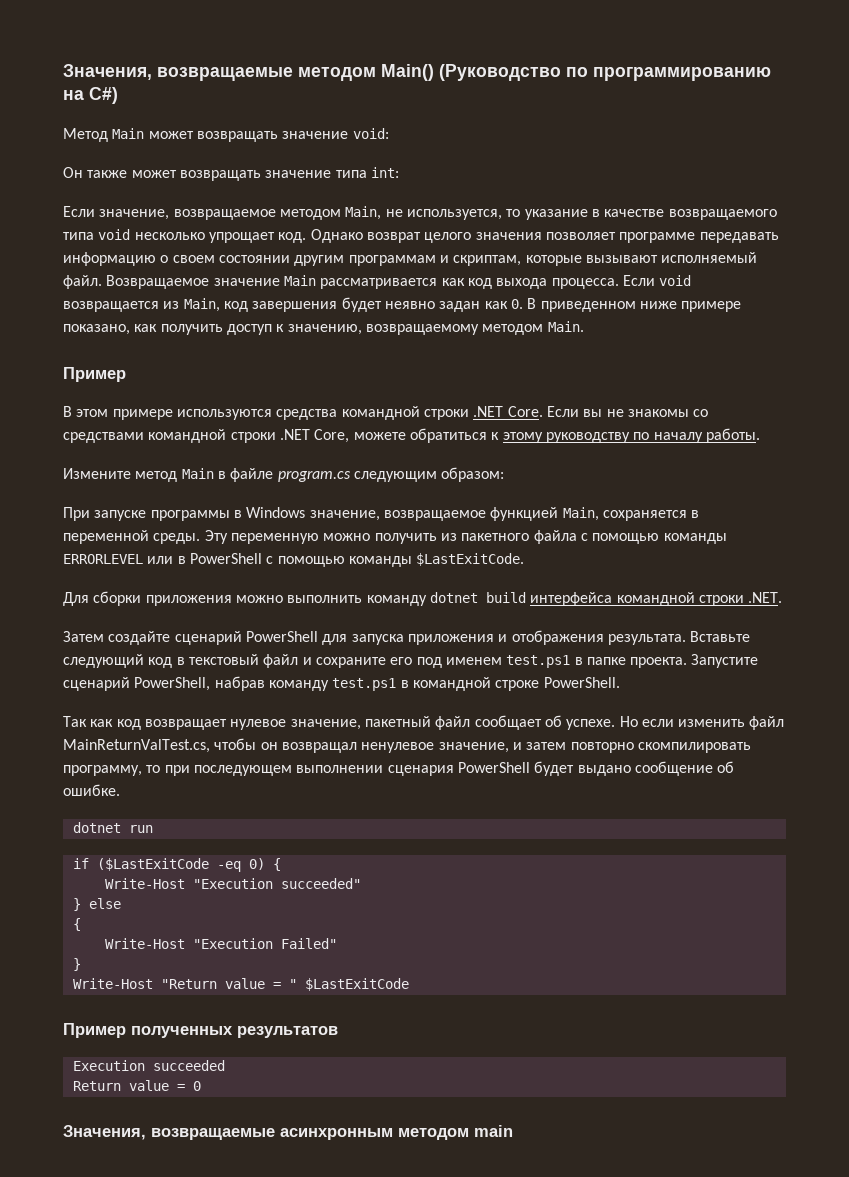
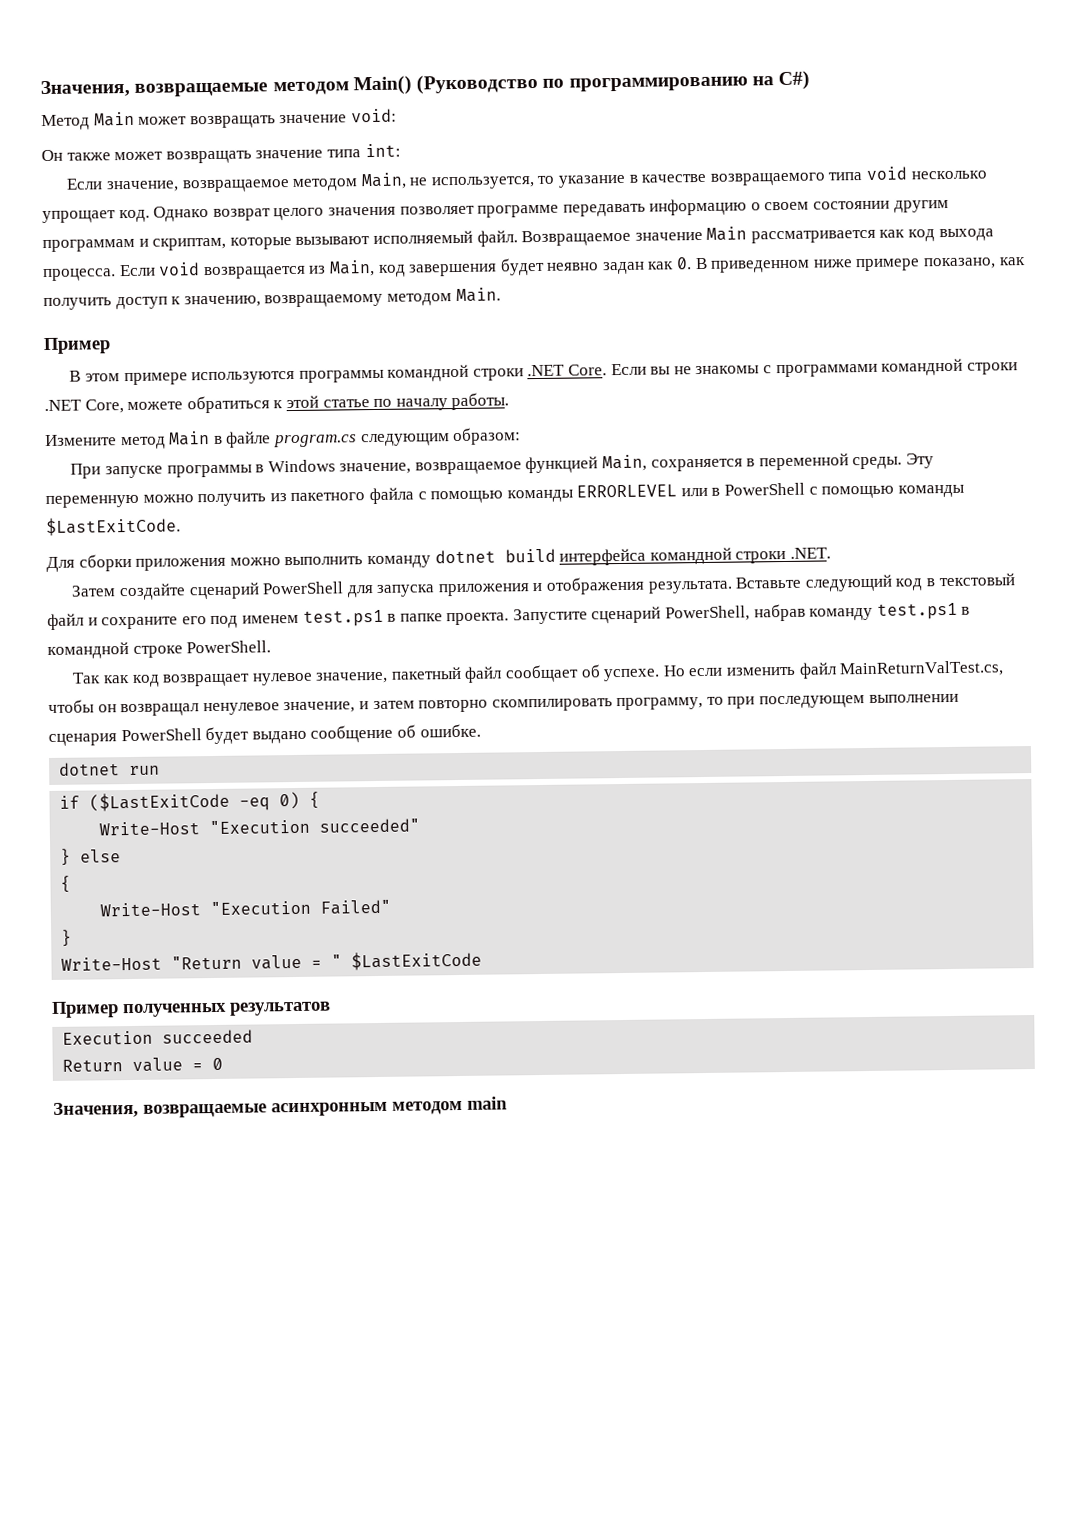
[276,409,338,420] средства -> [298,369,385,383] программы
[693,409,709,417] [63,432,144,443] со средствами -> [762,363,878,378] с программами
[502,432,630,443] этому руководству -> [285,395,370,409] этой статье

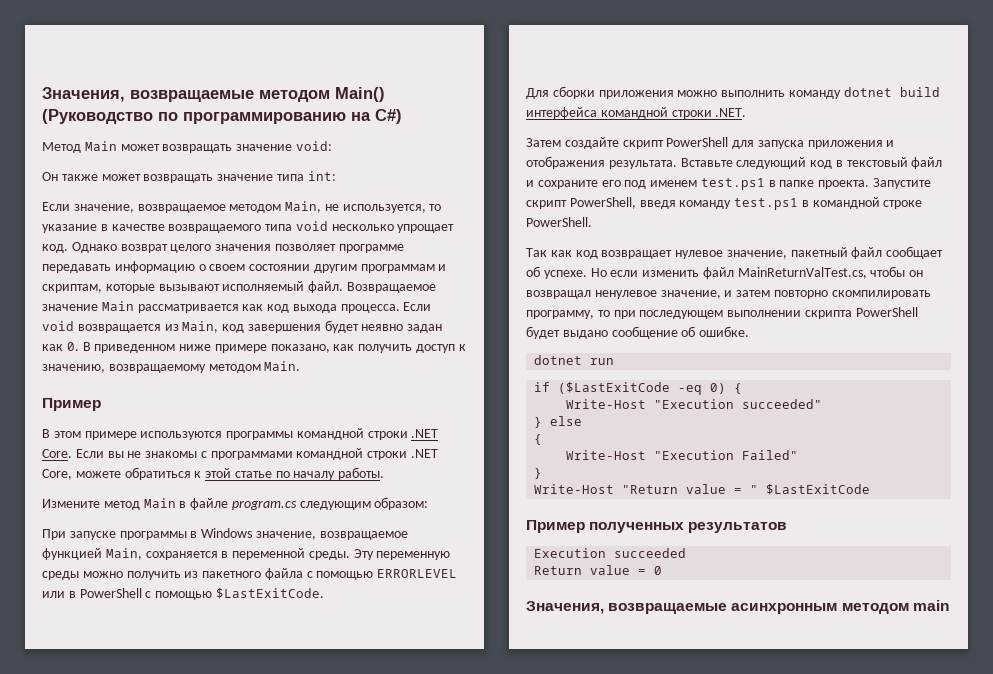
(139, 501) none -> [42,571,79,580] среды
[506,489,574,503] команды -> (374, 575) none
[897,484,965,498] команды -> (213, 595) none
[188,582,260,600] сценарий -> [622,140,664,149] скрипт
[591,603,806,624] сценарий PowerShell, набрав -> [526,197,676,209] скрипт PowerShell, введя
[48,733,117,746] сценария -> [804,310,852,319] скрипта

